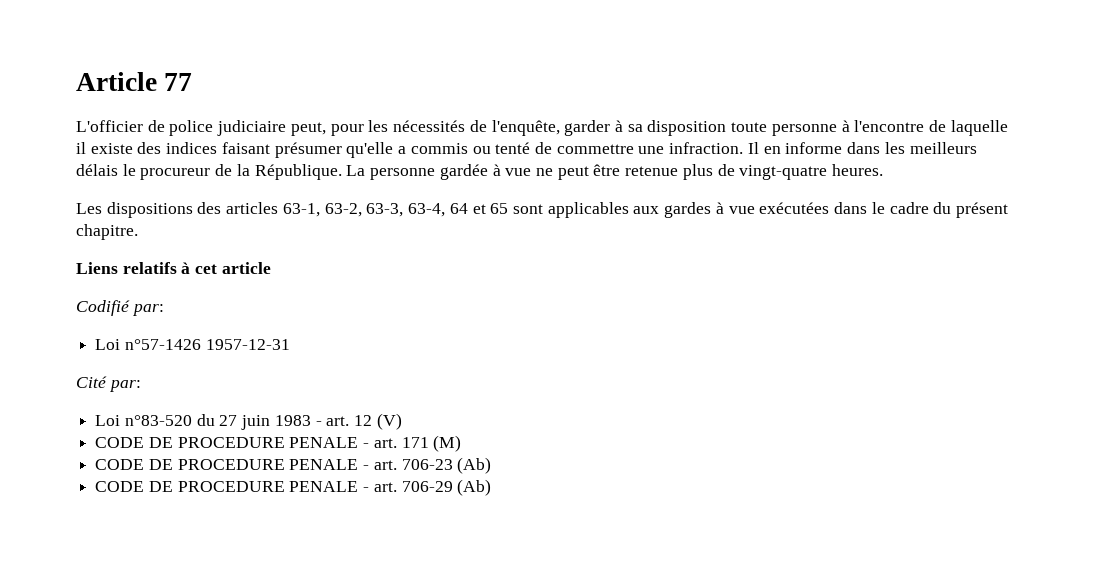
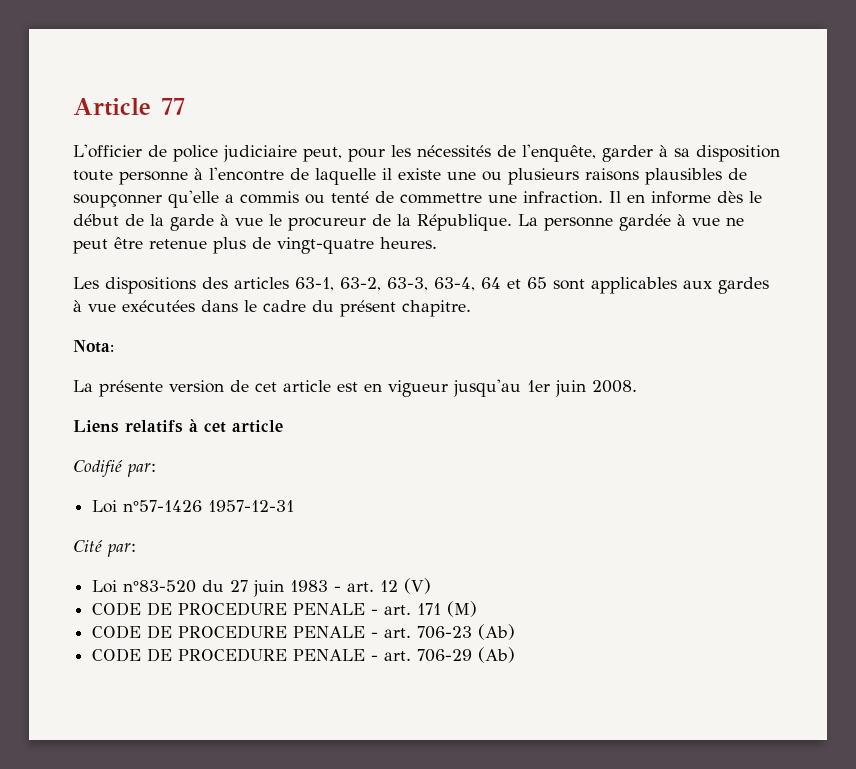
[137,142,342,158] des indices faisant présumer -> [447,168,747,185] [73,194,162,208] une ou plusieurs raisons plausibles de soupçonner
[847,142,977,154] [76,164,118,176] dans les meilleurs délais -> [717,191,762,203] [73,214,263,231] dès le début de la garde à vue
(138, 232) none -> [73,340,114,353] [73,379,637,397] // Nota: // La présente version de cet article est en vigueur jusqu'au 1er juin 2008.

